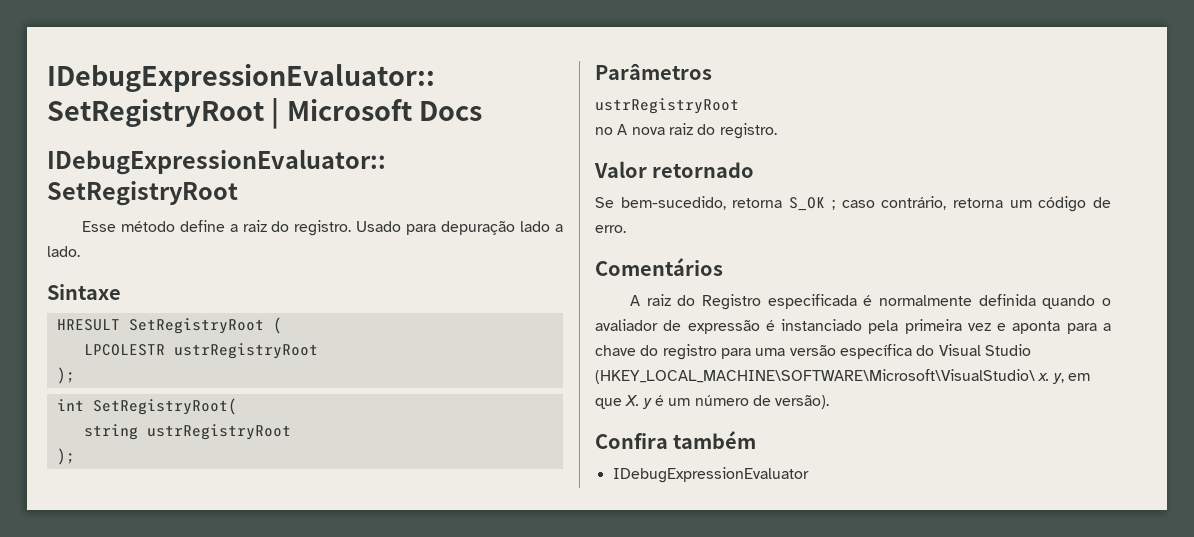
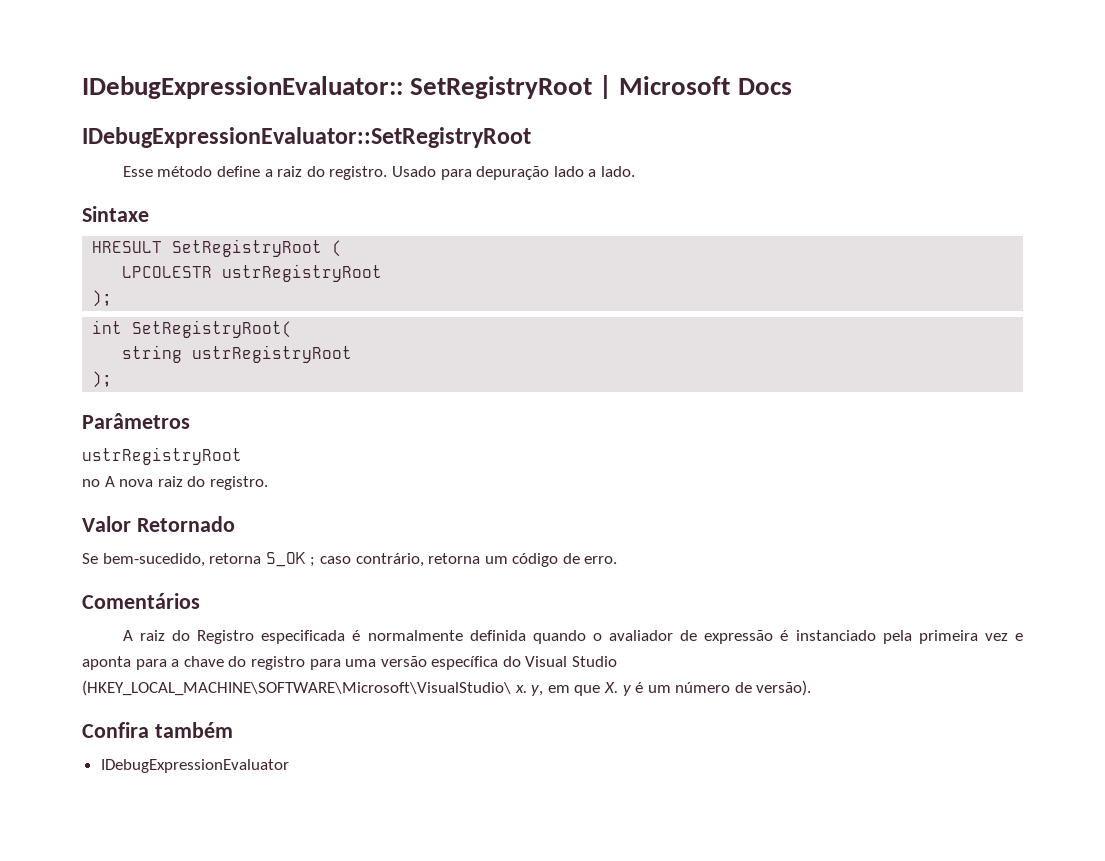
[652,162,755,178] retornado -> [136,516,235,532] Retornado

